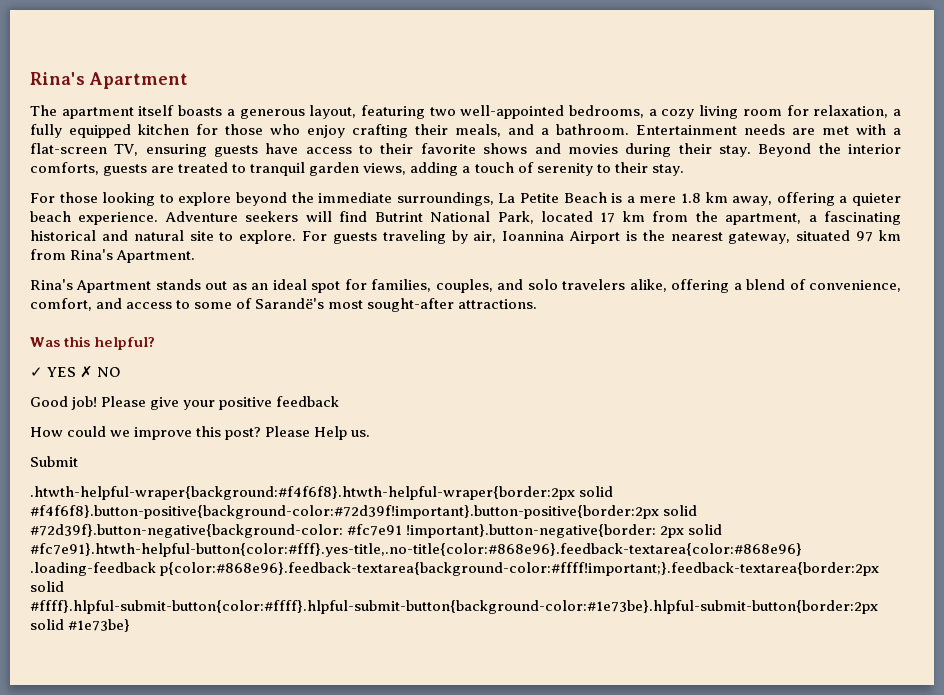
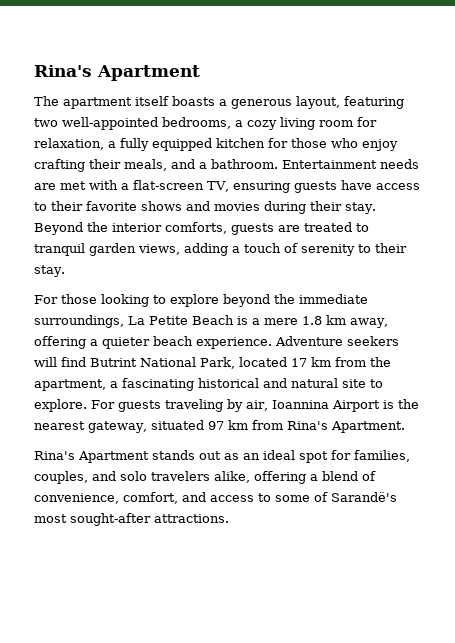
[30,336,156,350] [30,366,122,378] [30,396,340,410] [30,426,371,440] [30,456,78,467] [30,486,614,500] [30,505,698,519] [30,524,723,538] [30,543,802,557] [30,562,880,576] [30,581,64,592] [30,600,878,614] [30,619,131,632] // Was this helpful? // ✓ YES ✗ NO // Good job! Please give your positive feedback // How could we improve this post? Please Help us. // Submit // .htwth-helpful-wraper{background:#f4f6f8}.htwth-helpful-wraper{border:2px solid #f4f6f8}.button-positive{background-color:#72d39f!important}.button-positive{border:2px solid #72d39f}.button-negative{background-color: #fc7e91 !important}.button-negative{border: 2px solid #fc7e91}.htwth-helpful-button{color:#fff}.yes-title,.no-title{color:#868e96}.feedback-textarea{color:#868e96} .loading-feedback p{color:#868e96}.feedback-textarea{background-color:#ffff!important;}.feedback-textarea{border:2px solid #ffff}.hlpful-submit-button{color:#ffff}.hlpful-submit-button{background-color:#1e73be}.hlpful-submit-button{border:2px solid #1e73be} -> (229, 518) none

